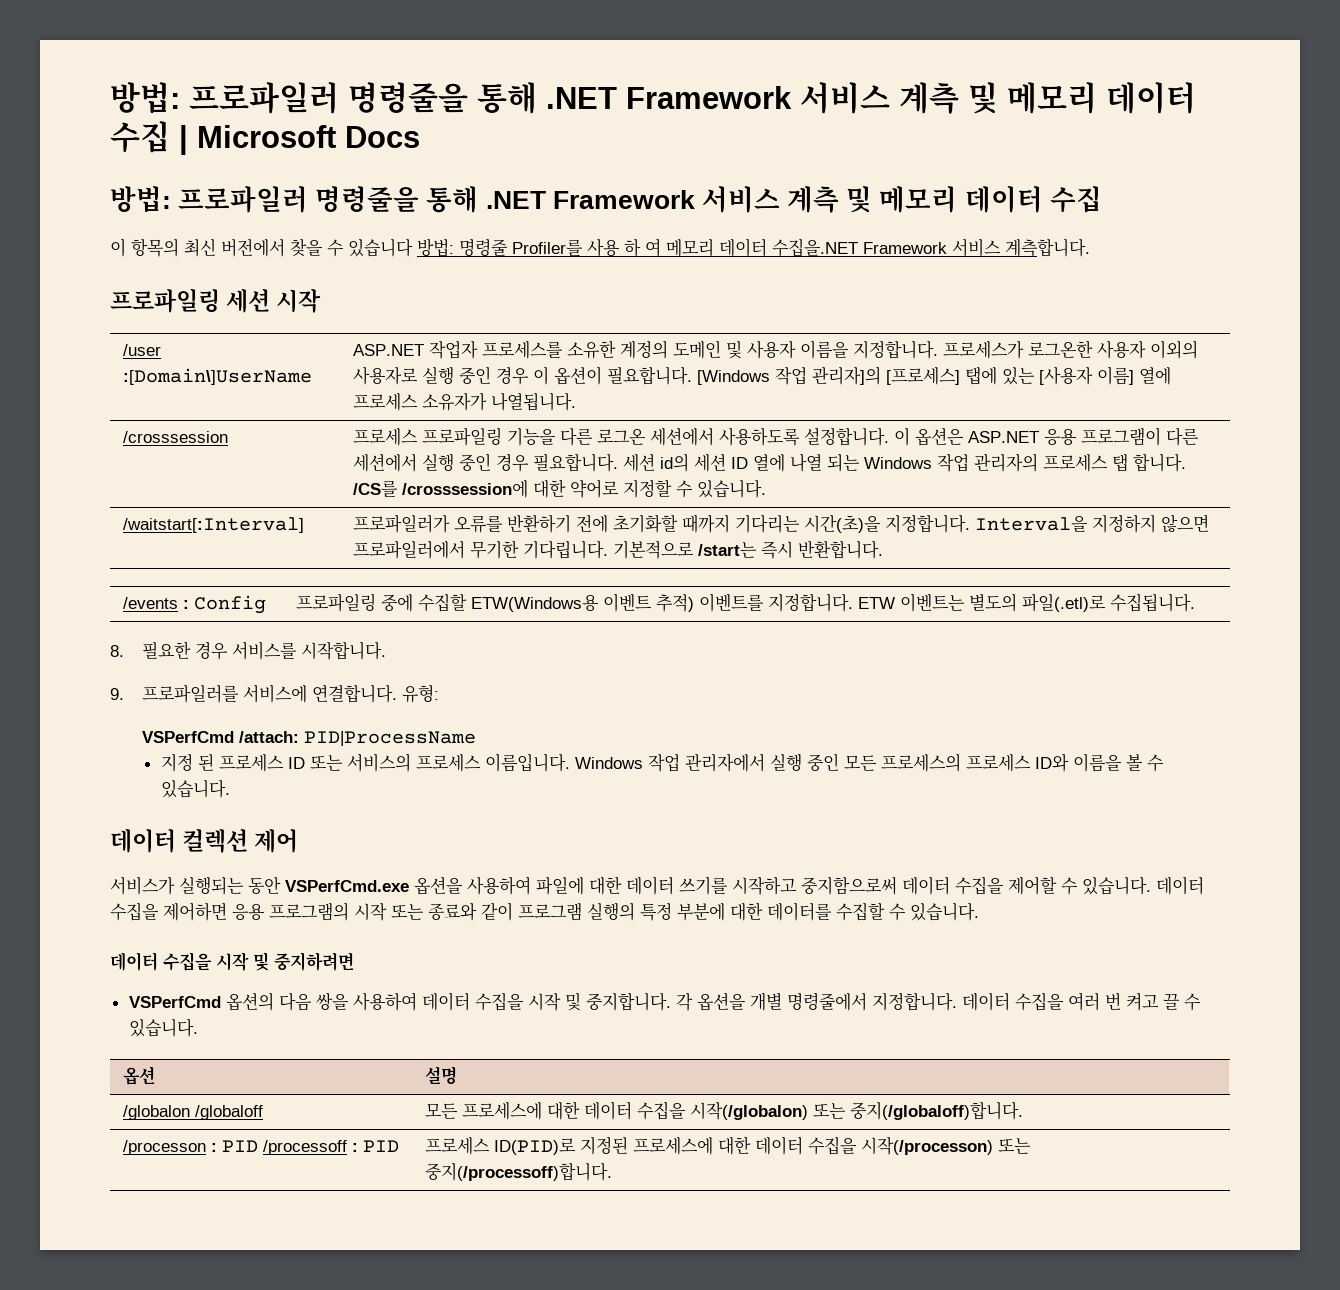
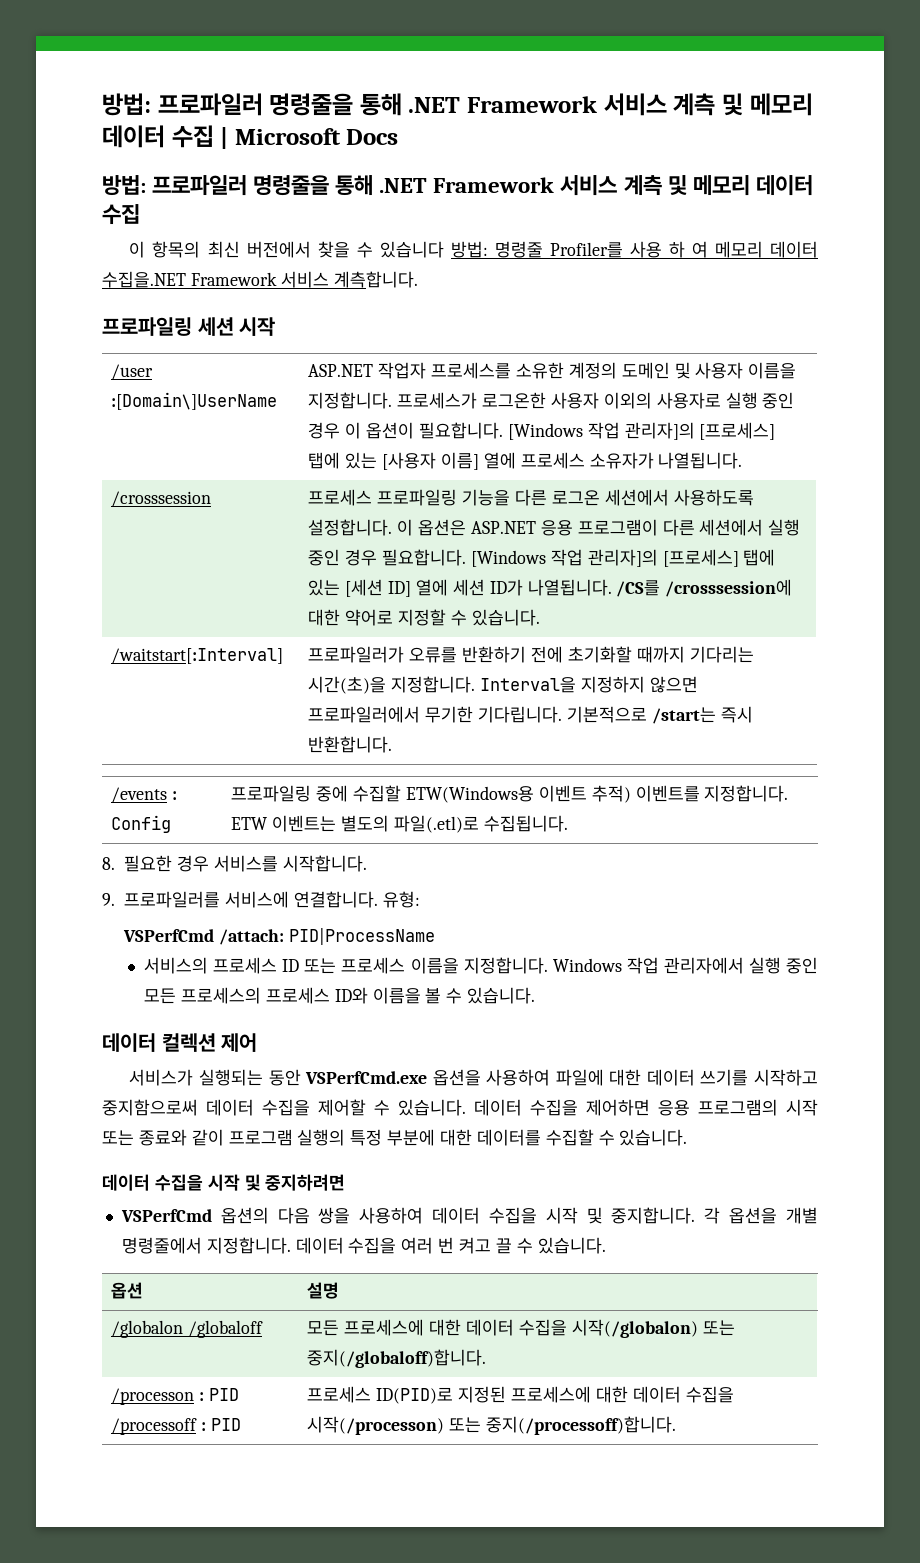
[622,453,1186,472] 세션 id의 세션 ID 열에 나열 되는 Windows 작업 관리자의 프로세스 탭 합니다. -> [471,549,776,567] [308,579,612,597] [Windows 작업 관리자]의 [프로세스] 탭에 있는 [세션 ID] 열에 세션 ID가 나열됩니다.
[160,754,214,772] 지정 된 -> [144,957,209,974] 서비스의
[346,753,570,772] 서비스의 프로세스 이름입니다. -> [341,957,548,974] 프로세스 이름을 지정합니다.

